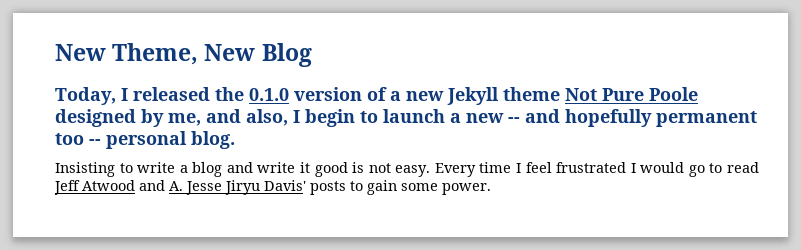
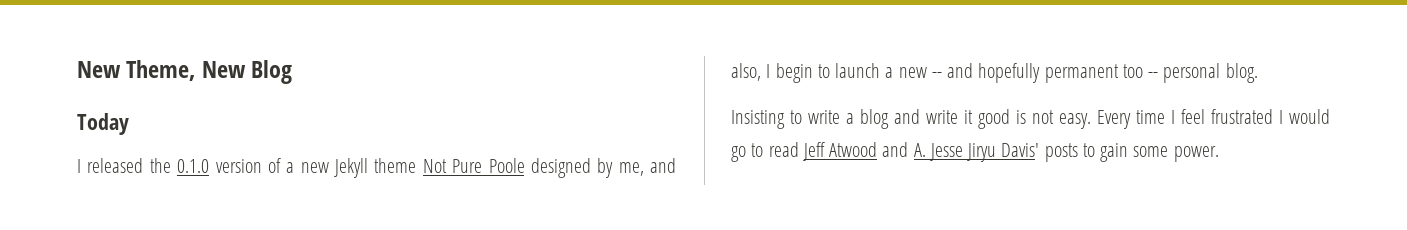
[55,87,116,105] Today, -> [77,113,129,135] Today //

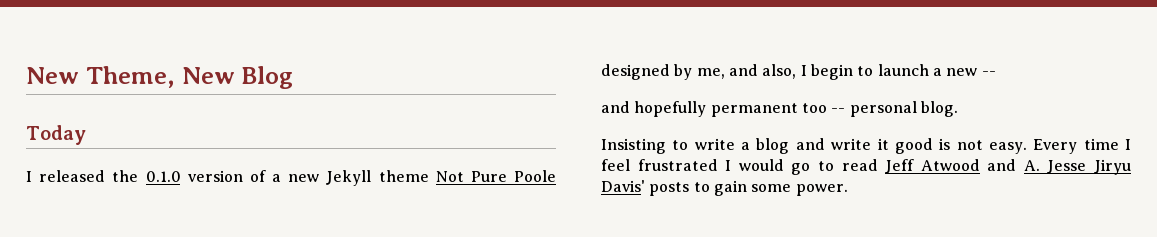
(942, 75) none -> (996, 73) //

